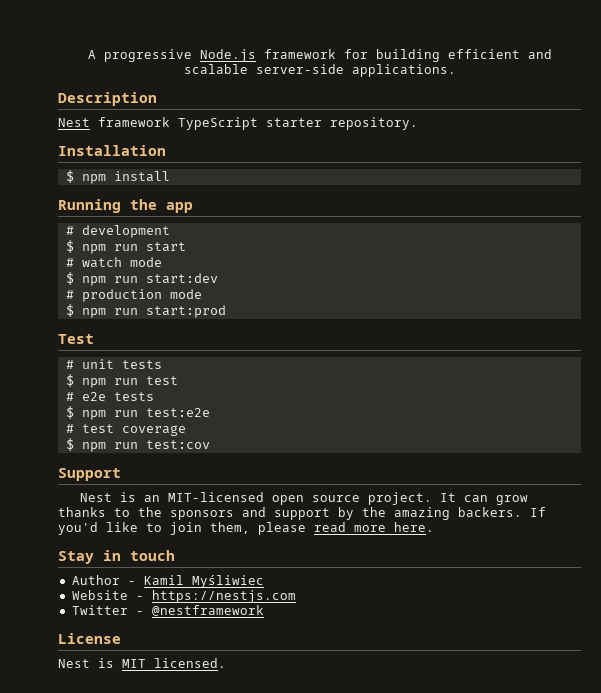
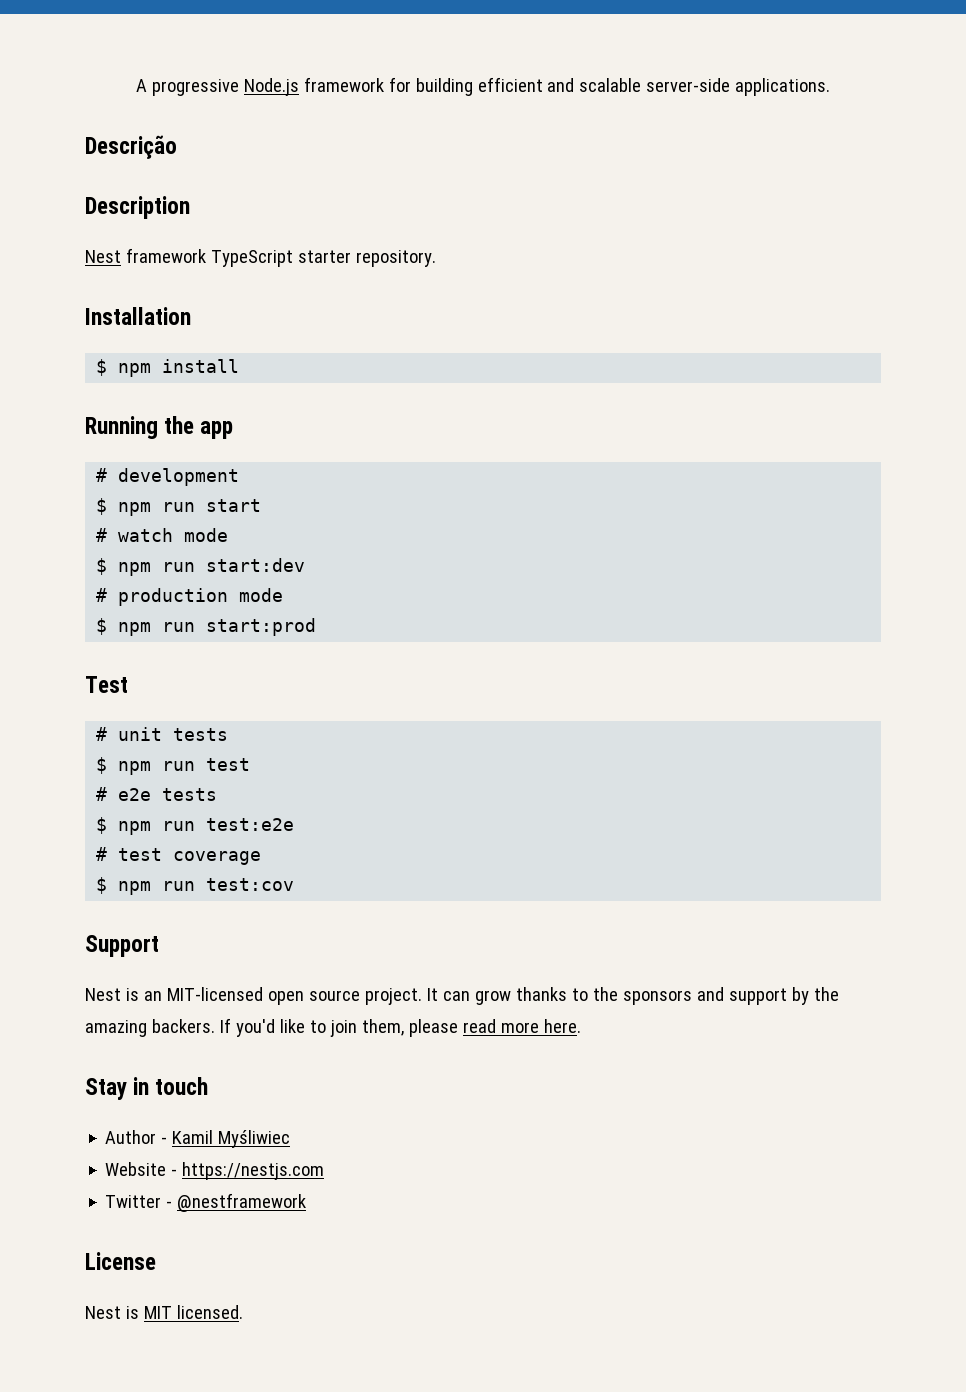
(456, 70) none -> [85,135,177,159] // Descrição

